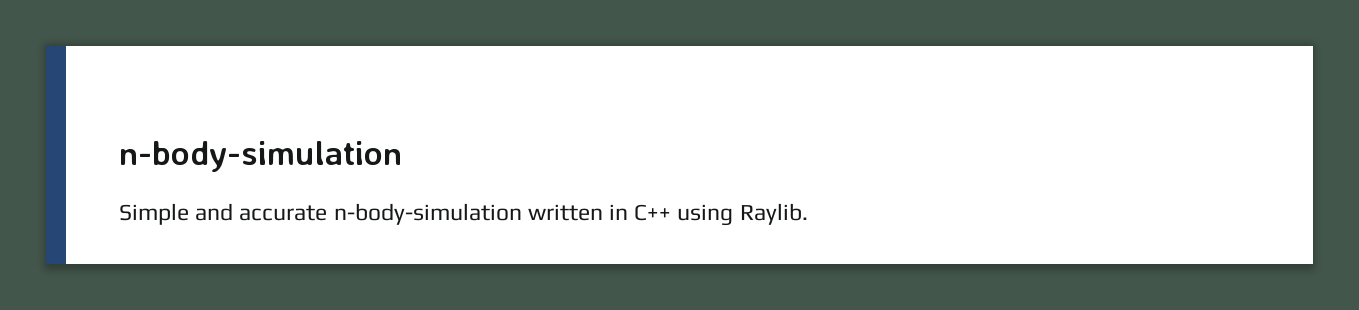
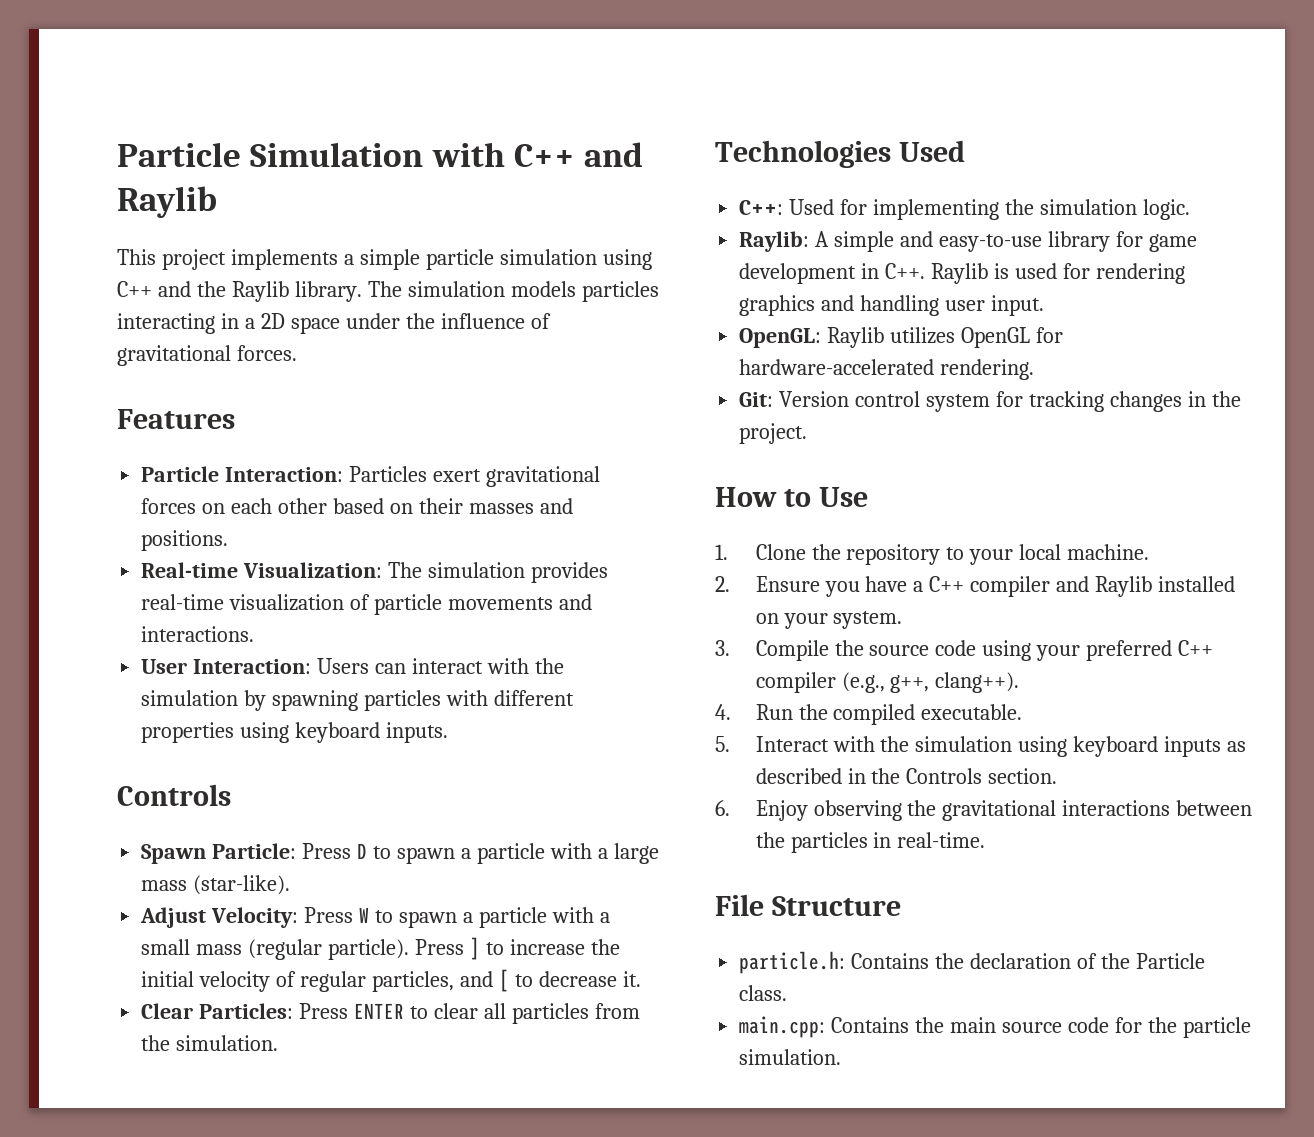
[119,141,402,172] [119,203,808,226] n-body-simulation // Simple and accurate n-body-simulation written in C++ using Raylib. -> [117,142,644,167] [117,186,217,218] [117,249,652,270] [117,281,659,302] [117,313,551,334] [117,345,297,366] [117,409,235,429] [141,466,600,487] [141,498,573,514] [141,530,229,551] [141,562,608,583] [141,594,592,615] [141,626,255,642] [141,658,564,674] [141,690,574,711] [141,722,449,743] [117,784,231,806] [141,843,659,864] [141,875,291,895] [140,907,610,928] [141,937,620,960] [141,969,641,992] [141,1003,640,1024] [141,1035,279,1051] [715,140,965,168] [739,199,1190,220] [739,231,1197,252] [739,263,1185,284] [739,295,1044,316] [739,327,1063,348] [739,359,1035,380] [739,391,1241,412] [739,423,808,444] [715,487,868,507] [715,544,1150,565] [715,576,1236,597] [755,611,903,629] [715,640,1214,661] [755,672,1020,693] [715,704,1023,725] [715,736,1247,757] [755,768,1058,784] [715,800,1253,821] [755,832,986,853] [715,894,901,916] [739,951,1205,974] [739,985,788,1001] [739,1016,1251,1038] [739,1049,842,1065] Particle Simulation with C++ and Raylib // This project implements a simple particle simulation using C++ and the Raylib library. The simulation models particles interacting in a 2D space under the influence of gravitational forces. // Features // Particle Interaction: Particles exert gravitational forces on each other based on their masses and positions. // Real-time Visualization: The simulation provides real-time visualization of particle movements and interactions. // User Interaction: Users can interact with the simulation by spawning particles with different properties using keyboard inputs. // Controls // Spawn Particle: Press D to spawn a particle with a large mass (star-like). // Adjust Velocity: Press W to spawn a particle with a small mass (regular particle). Press ] to increase the initial velocity of regular particles, and [ to decrease it. // Clear Particles: Press ENTER to clear all particles from the simulation. // Technologies Used // C++: Used for implementing the simulation logic. // Raylib: A simple and easy-to-use library for game development in C++. Raylib is used for rendering graphics and handling user input. // OpenGL: Raylib utilizes OpenGL for hardware-accelerated rendering. // Git: Version control system for tracking changes in the project. // How to Use // 1. Clone the repository to your local machine. // 2. Ensure you have a C++ compiler and Raylib installed on your system. // 3. Compile the source code using your preferred C++ compiler (e.g., g++, clang++). // 4. Run the compiled executable. // 5. Interact with the simulation using keyboard inputs as described in the Controls section. // 6. Enjoy observing the gravitational interactions between the particles in real-time. // File Structure // particle.h: Contains the declaration of the Particle class. // main.cpp: Contains the main source code for the particle simulation.

